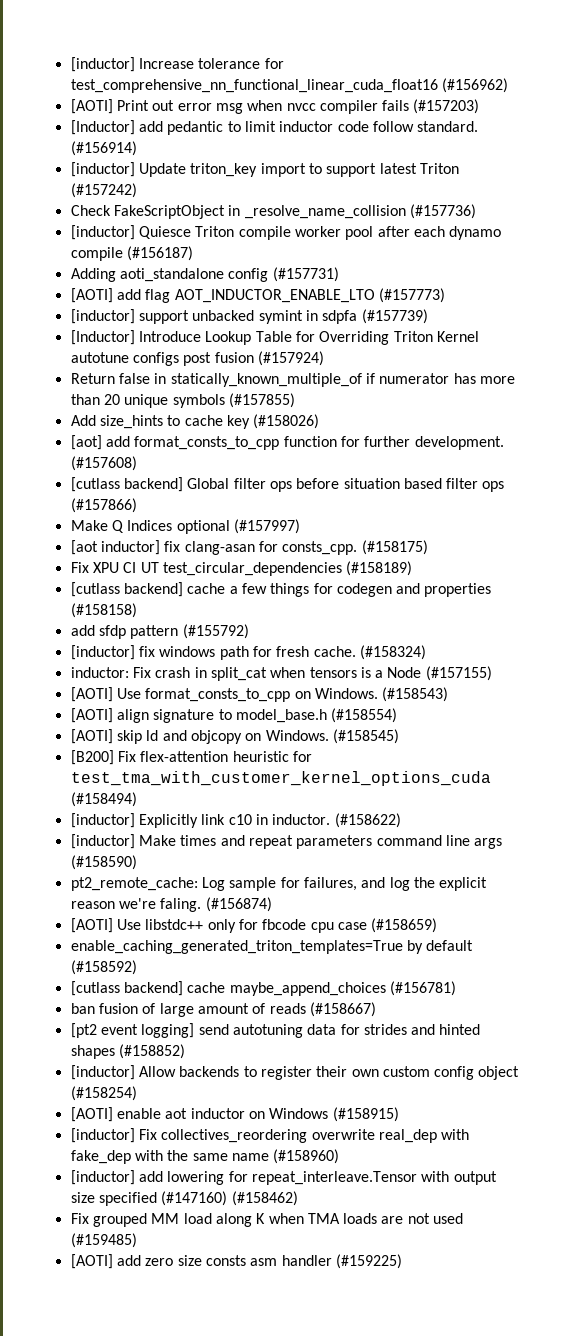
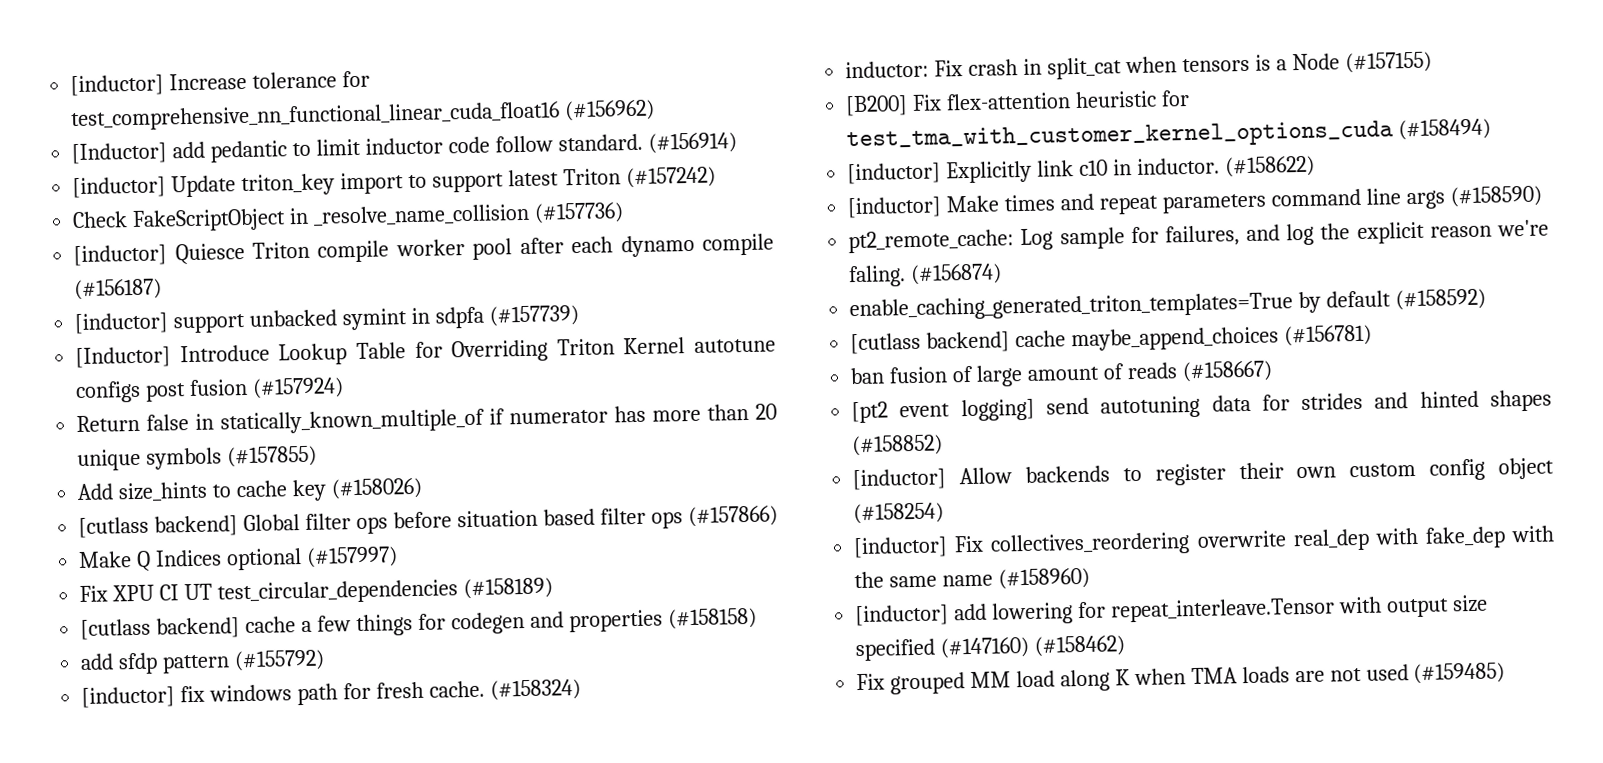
[70,99,480,114] // [AOTI] Print out error msg when nvcc compiler fails (#157203) -> (656, 110) none
[70,267,339,282] [70,288,445,303] // Adding aoti_standalone config (#157731) // [AOTI] add flag AOT_INDUCTOR_ENABLE_LTO (#157773) -> (163, 289) none
[70,435,504,450] [70,456,137,471] // [aot] add format_consts_to_cpp function for further development. (#157608) -> (423, 488) none
[70,540,428,555] // [aot inductor] fix clang-asan for consts_cpp. (#158175) -> (398, 557) none
[70,687,449,702] [70,708,398,723] [70,729,399,744] // [AOTI] Use format_consts_to_cpp on Windows. (#158543) // [AOTI] align signature to model_base.h (#158554) // [AOTI] skip ld and objcopy on Windows. (#158545) -> (1432, 62) none
[70,918,438,933] // [AOTI] Use libstdc++ only for fbcode cpu case (#158659) -> (1003, 274) none
[70,1107,399,1122] // [AOTI] enable aot inductor on Windows (#158915) -> (945, 513) none
[70,1254,402,1269] // [AOTI] add zero size consts asm handler (#159225) -> (1506, 673) none

